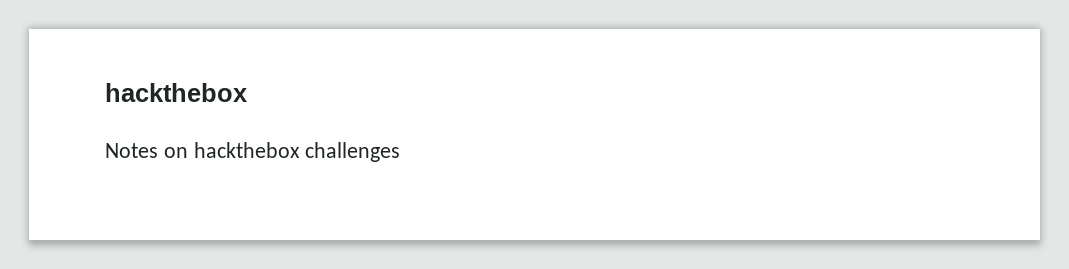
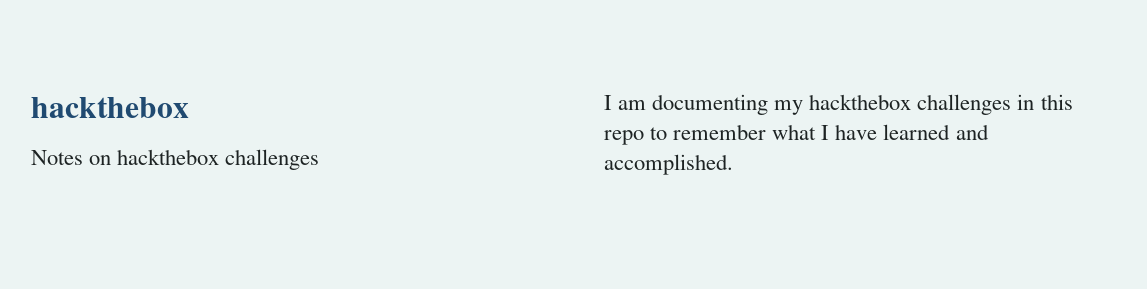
(401, 152) none -> [604,94,1073,115] [604,124,989,145] [604,154,733,175] // I am documenting my hackthebox challenges in this repo to remember what I have learned and accomplished.

